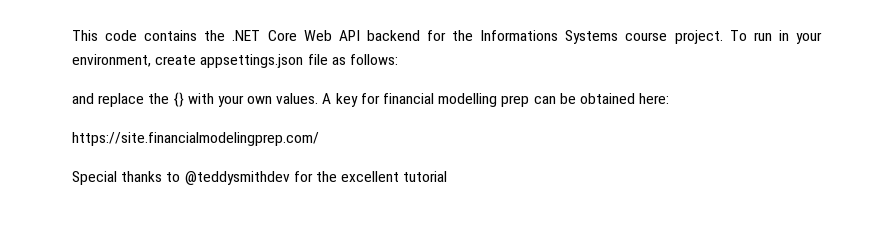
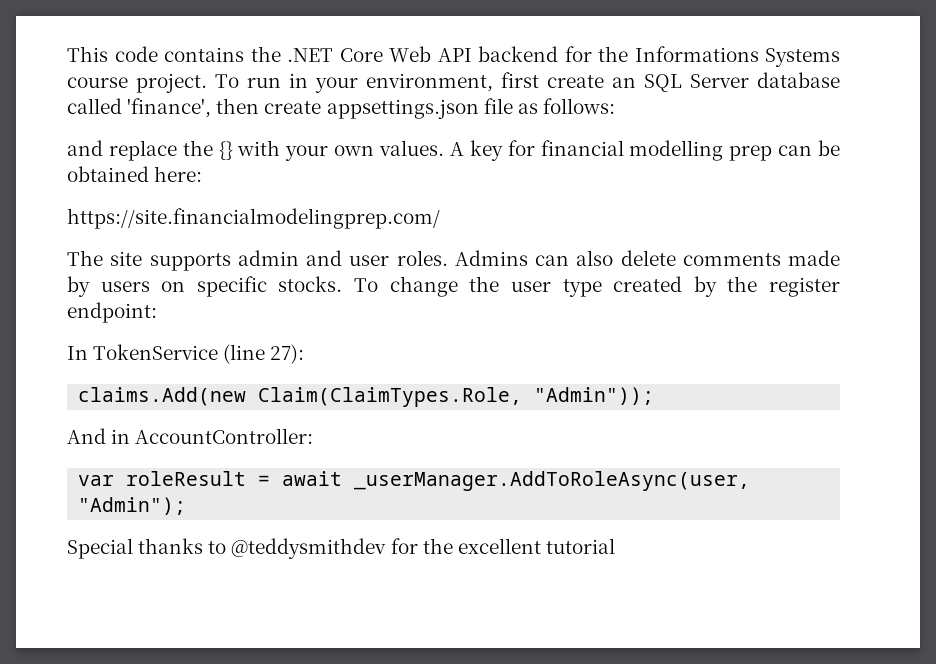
(151, 60) none -> [501,72,840,92] [67,98,260,118] first create an SQL Server database called 'finance', then
(319, 139) none -> [67,250,840,271] [67,276,841,297] [67,302,157,323] [67,344,305,364] [78,387,655,407] [67,428,314,444] [78,471,751,491] [78,497,187,515] // The site supports admin and user roles. Admins can also delete comments made by users on specific stocks. To change the user type created by the register endpoint: // In TokenService (line 27): // claims.Add(new Claim(ClaimTypes.Role, "Admin")); // And in AccountController: // var roleResult = await _userManager.AddToRoleAsync(user, "Admin");

